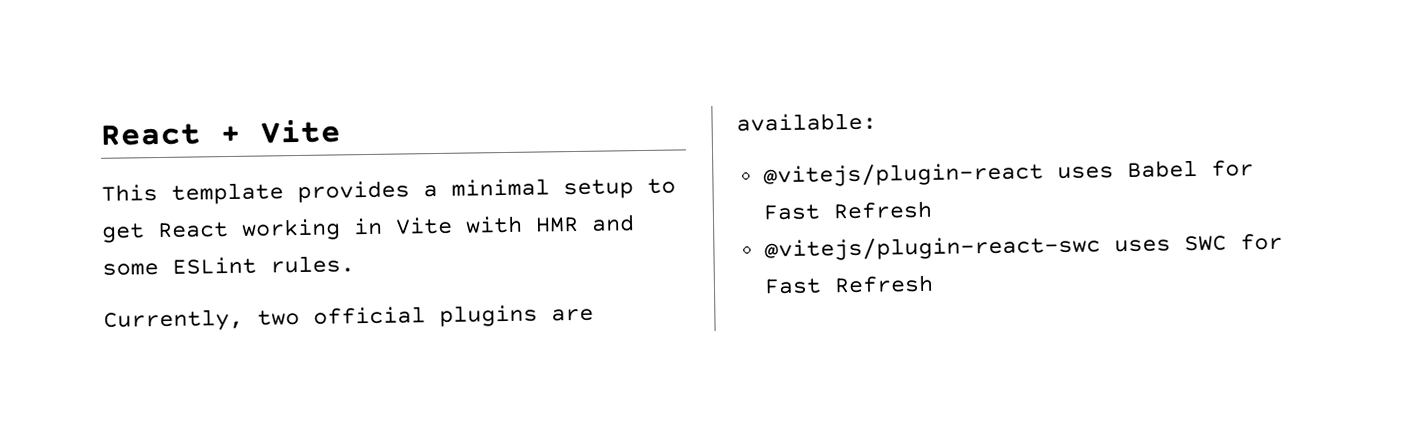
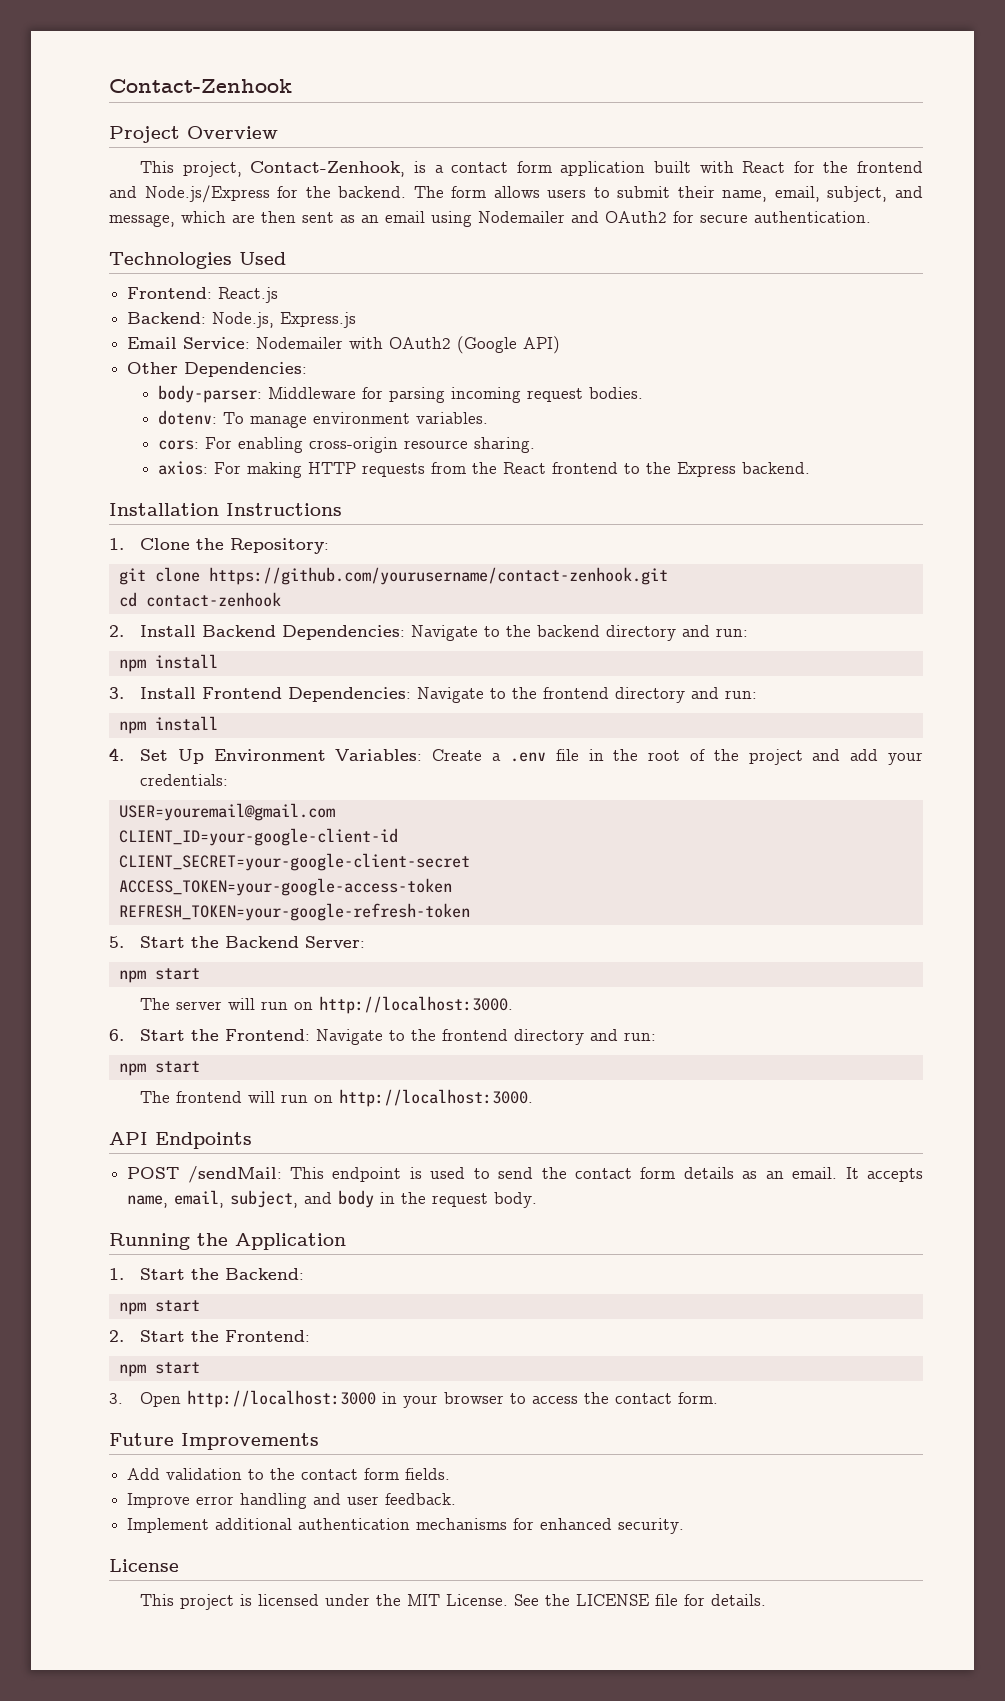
[100,119,341,146] [101,178,676,205] [101,214,635,243] [102,255,355,276] [103,304,594,332] [736,112,877,132] [762,159,1254,188] [762,200,932,221] [763,232,1283,262] [763,274,934,295] React + Vite // This template provides a minimal setup to get React working in Vite with HMR and some ESLint rules. // Currently, two official plugins are available: // @vitejs/plugin-react uses Babel for Fast Refresh // @vitejs/plugin-react-swc uses SWC for Fast Refresh -> [109,79,292,93] [109,126,278,143] [140,161,924,177] [109,185,923,203] [109,211,871,227] [109,252,286,269] [127,287,279,303] [127,312,357,328] [127,336,561,354] [127,362,308,377] [158,385,644,403] [158,410,489,428] [158,437,536,453] [158,461,811,478] [109,503,342,516] [109,538,330,554] [118,567,668,585] [118,592,281,607] [109,625,749,641] [118,654,218,672] [109,687,758,703] [118,716,218,734] [109,748,924,765] [140,774,229,786] [118,803,335,821] [118,828,398,846] [118,853,470,871] [118,878,452,896] [118,903,470,921] [109,936,366,948] [118,968,200,983] [140,996,514,1014] [109,1029,657,1045] [118,1061,200,1076] [140,1089,534,1107] [109,1132,252,1149] [127,1166,924,1183] [127,1190,538,1208] [109,1233,346,1250] [109,1268,305,1280] [118,1300,200,1315] [109,1330,311,1342] [118,1362,200,1377] [109,1390,719,1408] [109,1433,319,1450] [127,1468,451,1480] [127,1493,457,1509] [127,1518,685,1534] [109,1559,179,1572] [140,1594,767,1610] Contact-Zenhook // Project Overview // This project, Contact-Zenhook, is a contact form application built with React for the frontend and Node.js/Express for the backend. The form allows users to submit their name, email, subject, and message, which are then sent as an email using Nodemailer and OAuth2 for secure authentication. // Technologies Used // Frontend: React.js // Backend: Node.js, Express.js // Email Service: Nodemailer with OAuth2 (Google API) // Other Dependencies: // body-parser: Middleware for parsing incoming request bodies. // dotenv: To manage environment variables. // cors: For enabling cross-origin resource sharing. // axios: For making HTTP requests from the React frontend to the Express backend. // Installation Instructions // 1. Clone the Repository: // git clone https://github.com/yourusername/contact-zenhook.git // cd contact-zenhook // 2. Install Backend Dependencies: Navigate to the backend directory and run: // npm install // 3. Install Frontend Dependencies: Navigate to the frontend directory and run: // npm install // 4. Set Up Environment Variables: Create a .env file in the root of the project and add your credentials: // USER=youremail@gmail.com // CLIENT_ID=your-google-client-id // CLIENT_SECRET=your-google-client-secret // ACCESS_TOKEN=your-google-access-token // REFRESH_TOKEN=your-google-refresh-token // 5. Start the Backend Server: // npm start // The server will run on http://localhost:3000. // 6. Start the Frontend: Navigate to the frontend directory and run: // npm start // The frontend will run on http://localhost:3000. // API Endpoints // POST /sendMail: This endpoint is used to send the contact form details as an email. It accepts name, email, subject, and body in the request body. // Running the Application // 1. Start the Backend: // npm start // 2. Start the Frontend: // npm start // 3. Open http://localhost:3000 in your browser to access the contact form. // Future Improvements // Add validation to the contact form fields. // Improve error handling and user feedback. // Implement additional authentication mechanisms for enhanced security. // License // This project is licensed under the MIT License. See the LICENSE file for details.

